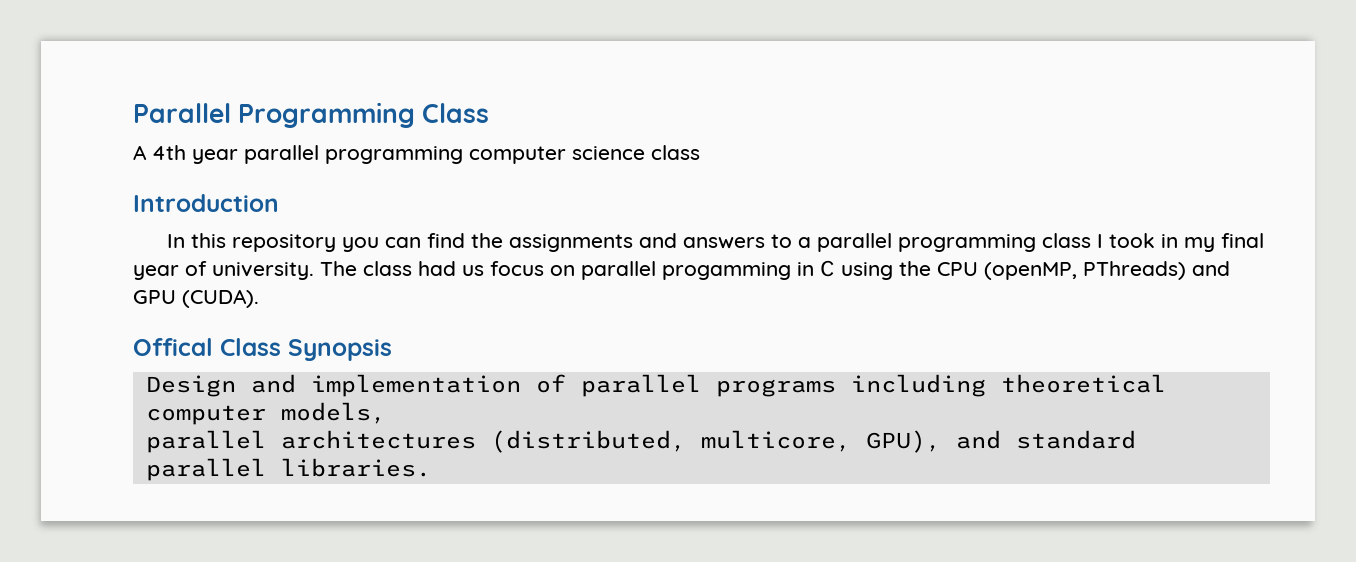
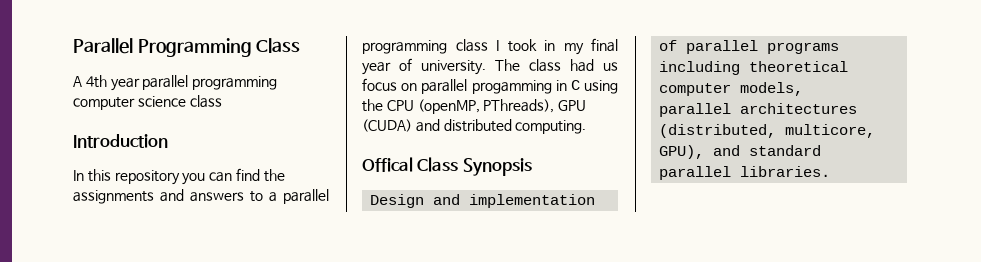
[1083,261,1230,280] [133,289,259,308] PThreads) and GPU (CUDA). -> [483,99,587,113] [362,119,587,134] PThreads), GPU (CUDA) and distributed computing.

